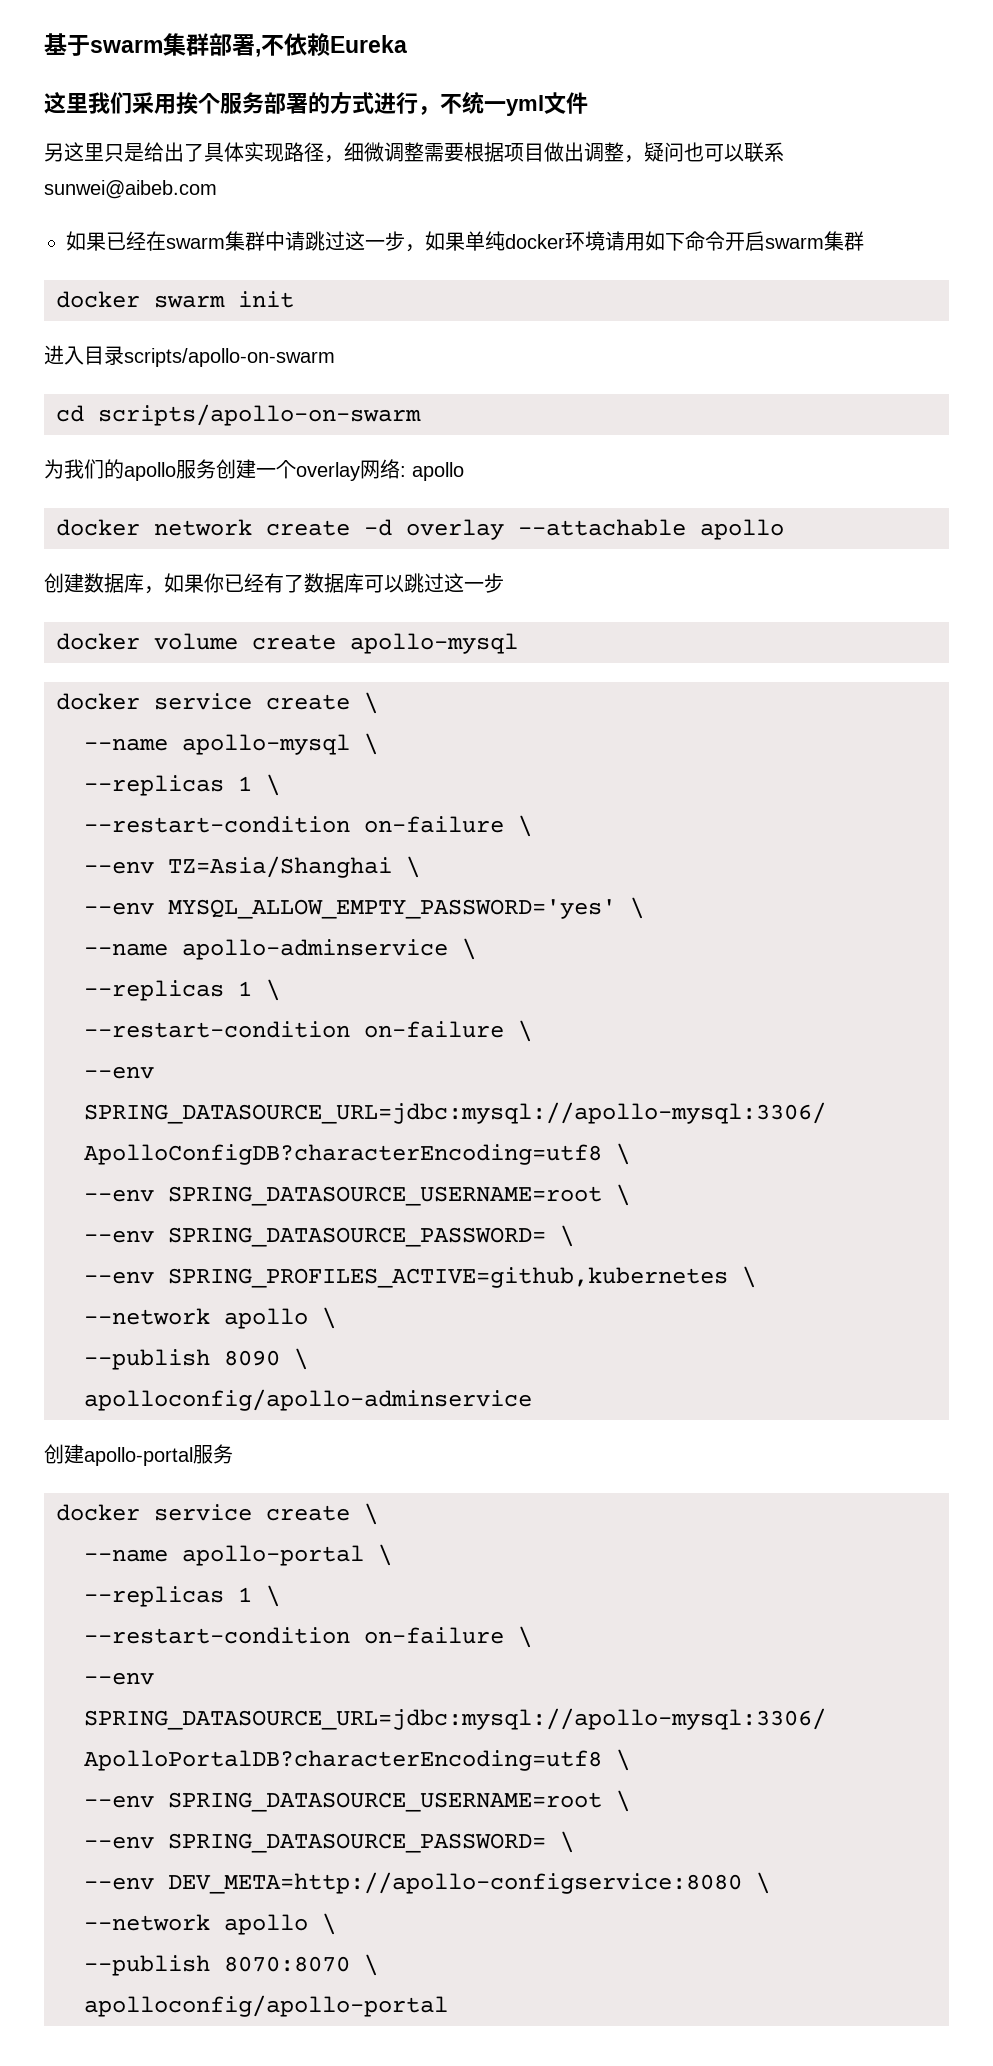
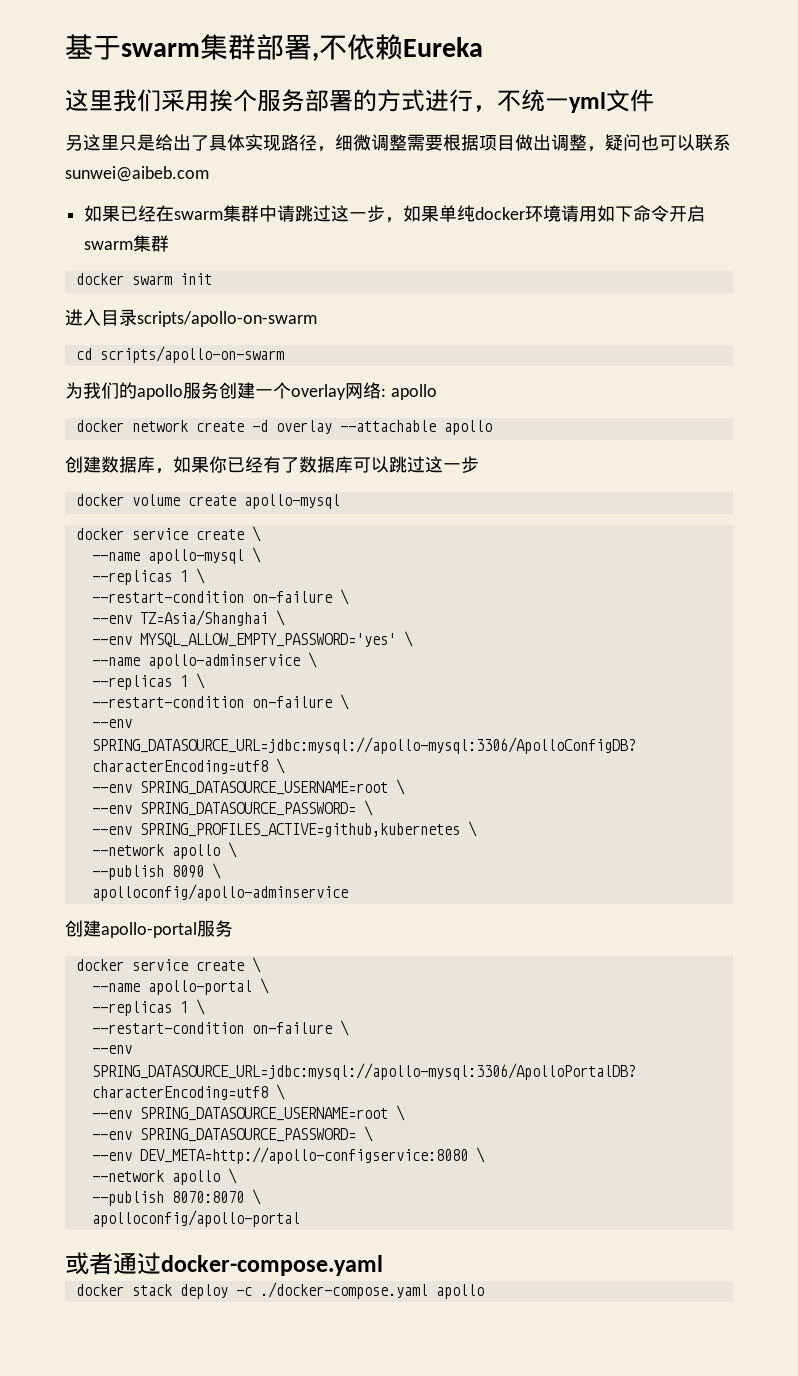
(448, 2006) none -> [65,1252,383,1276] [75,1282,484,1299] // 或者通过docker-compose.yaml // docker stack deploy -c ./docker-compose.yaml apollo

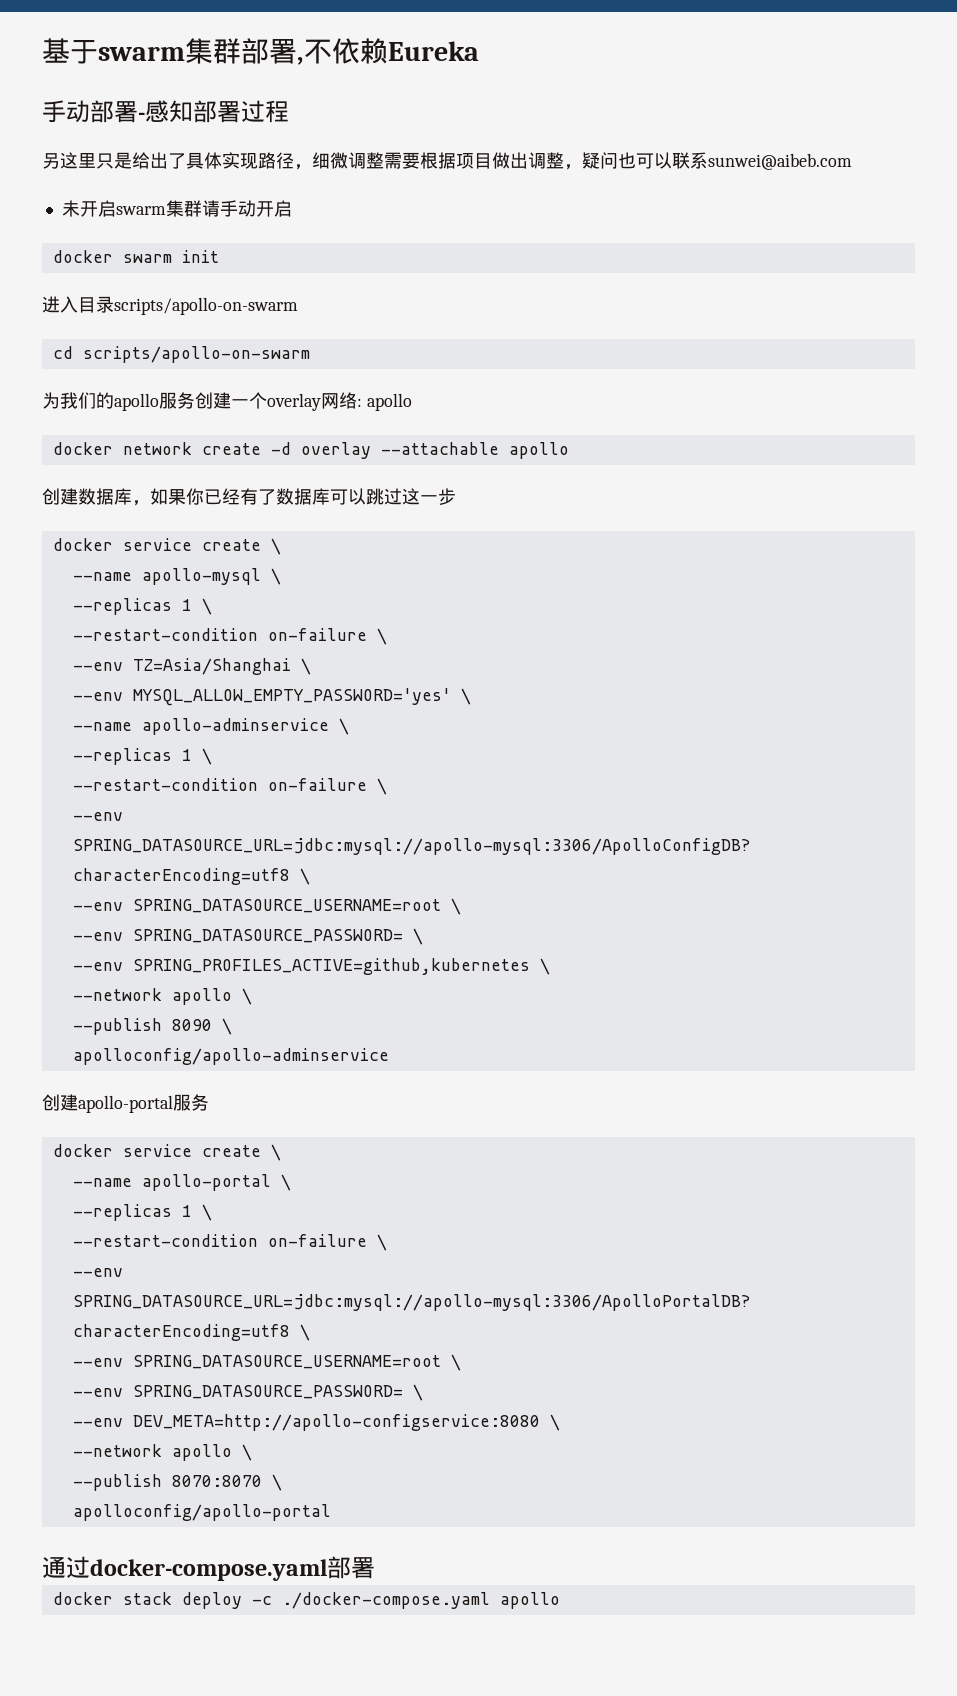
[65,89,654,113] 这里我们采用挨个服务部署的方式进行，不统一yml文件 -> [42,100,289,123] 手动部署-感知部署过程
[84,205,670,223] 如果已经在swarm集群中请跳过这一步，如果单纯docker环境请用如下命令 -> [61,200,80,217] 未
(170, 243) none -> [201,200,292,217] 请手动开启
[75,494,340,509] // docker volume create apollo-mysql -> (456, 496) none
[65,1252,113,1275] 或者 -> (331, 1512) none
(383, 1265) none -> [327,1556,375,1579] 部署

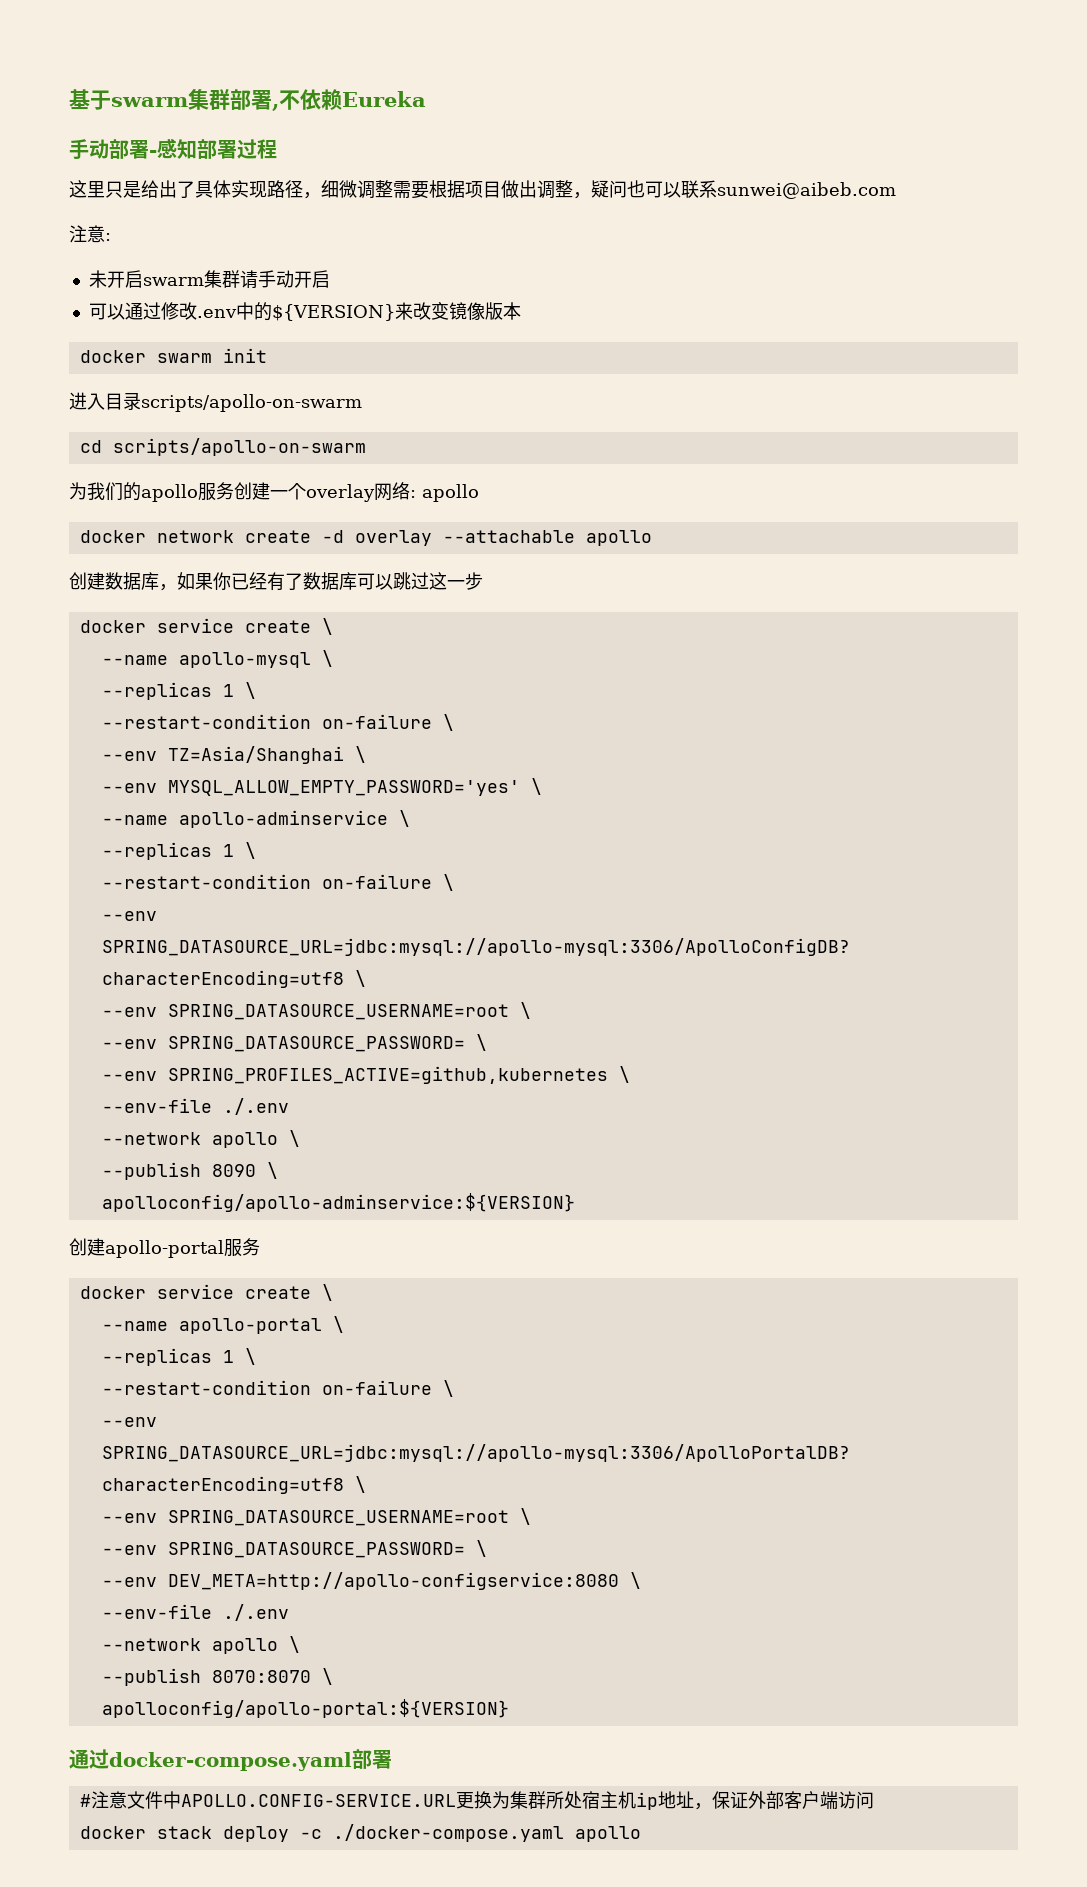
[42,153,60,169] 另 -> (277, 149) none
(852, 161) none -> [69,225,111,243] // 注意:
(292, 208) none -> [88,302,521,321] // 可以通过修改.env中的${VERSION}来改变镜像版本
(550, 966) none -> [101,1098,289,1115] // --env-file ./.env
[72,1048,389,1065] apolloconfig/apollo-adminservice -> [101,1193,575,1212] apolloconfig/apollo-adminservice:${VERSION}
(560, 1422) none -> [101,1604,289,1621] // --env-file ./.env
[72,1504,331,1521] apolloconfig/apollo-portal -> [101,1699,509,1718] apolloconfig/apollo-portal:${VERSION}
(375, 1568) none -> [79,1791,874,1810] // #注意文件中APOLLO.CONFIG-SERVICE.URL更换为集群所处宿主机ip地址，保证外部客户端访问

